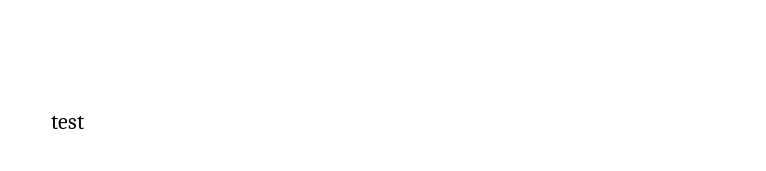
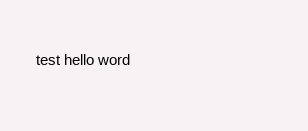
(85, 122) none -> [64,54,131,65] hello word

